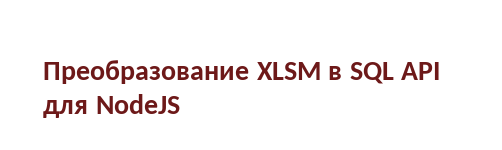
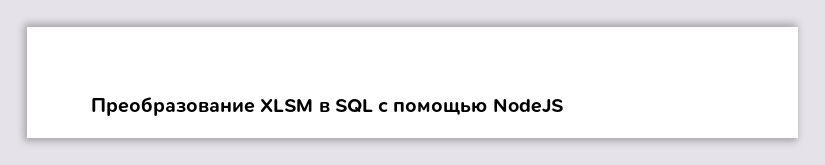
[401,62,441,80] [43,100,88,118] API для -> [378,102,488,115] с помощью

